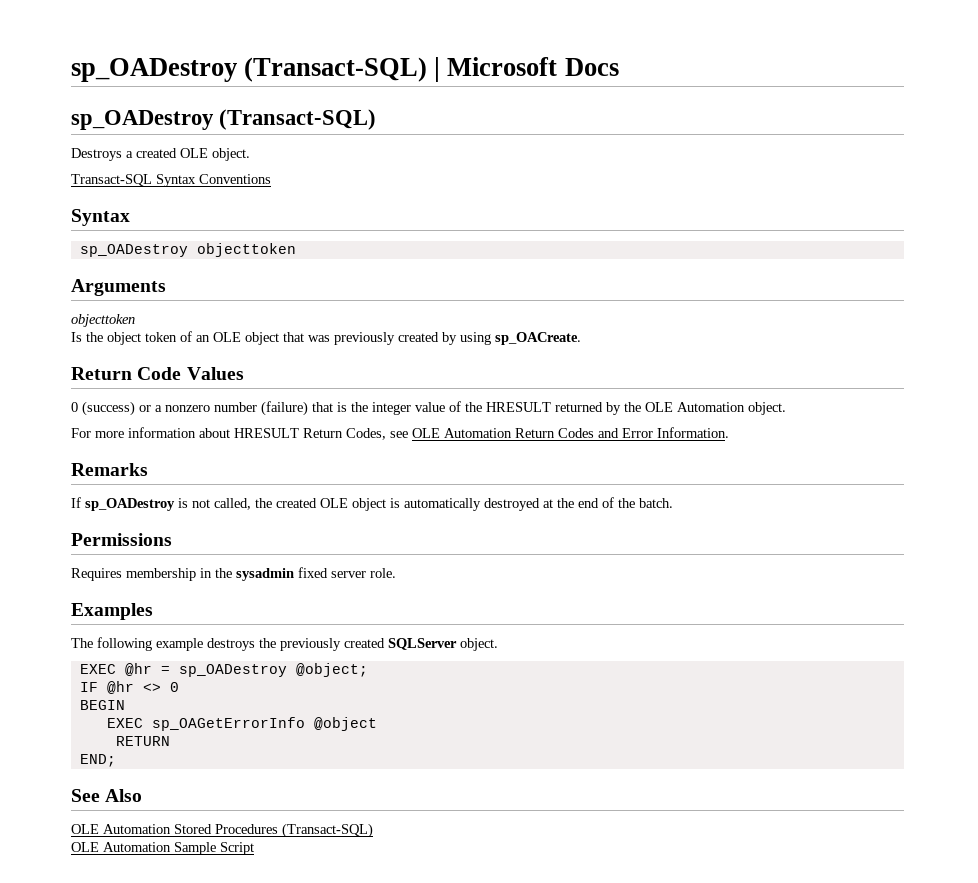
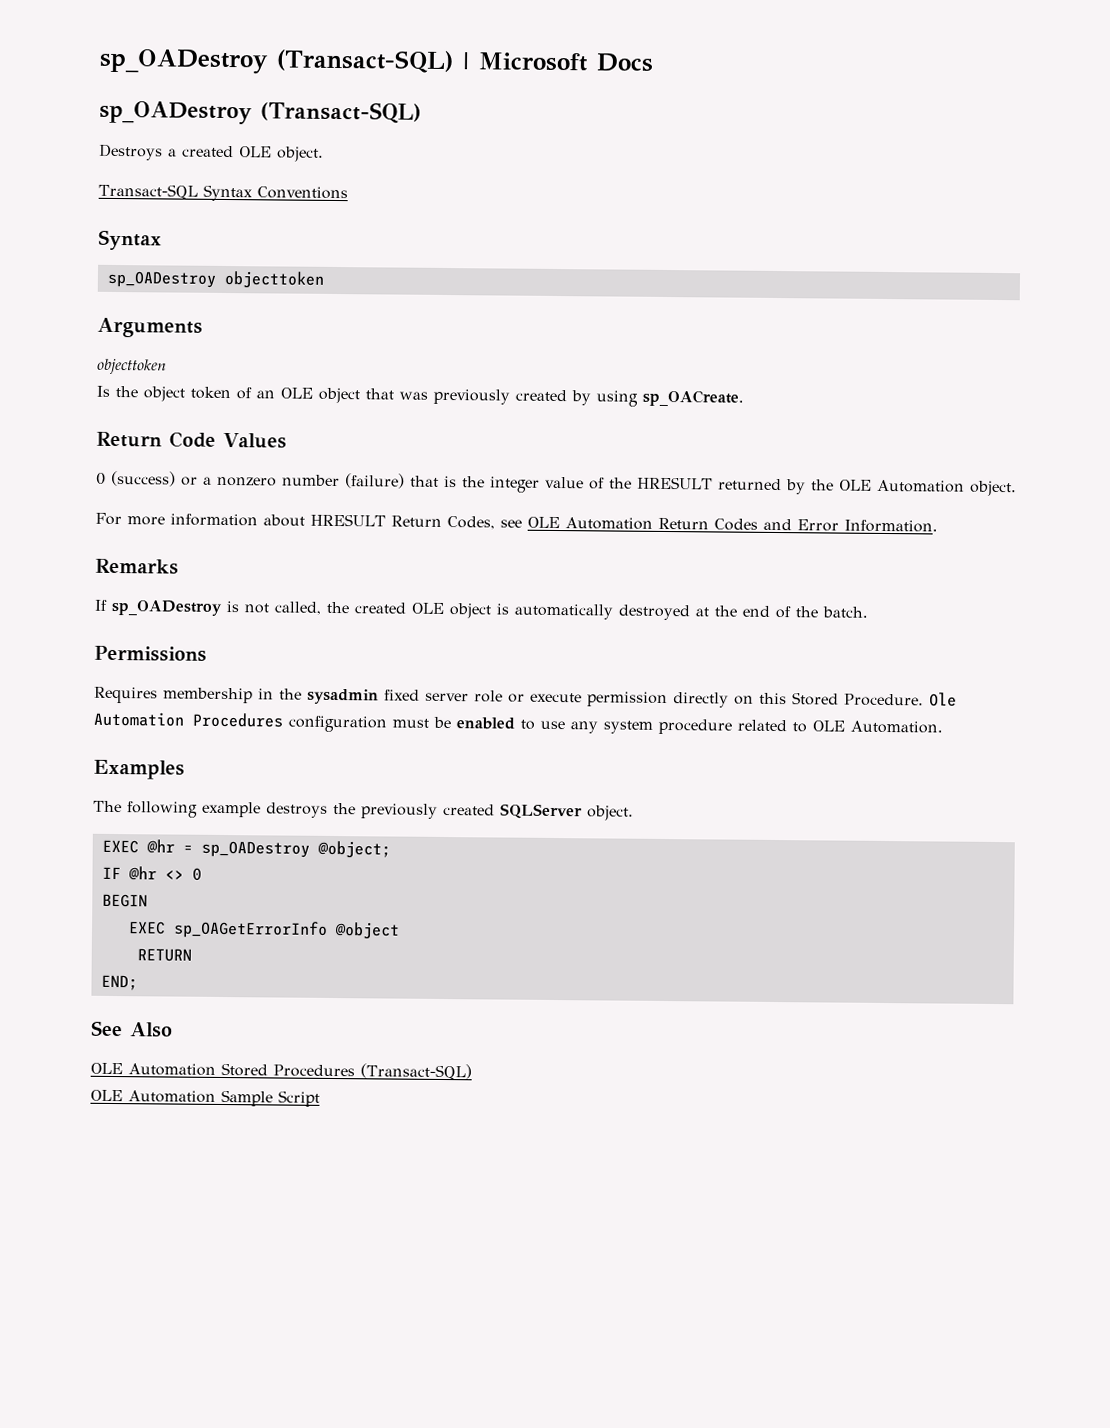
[370,568,396,578] role. -> [474,690,957,708] [93,711,943,735] role or execute permission directly on this Stored Procedure. Ole Automation Procedures configuration must be enabled to use any system procedure related to OLE Automation.

